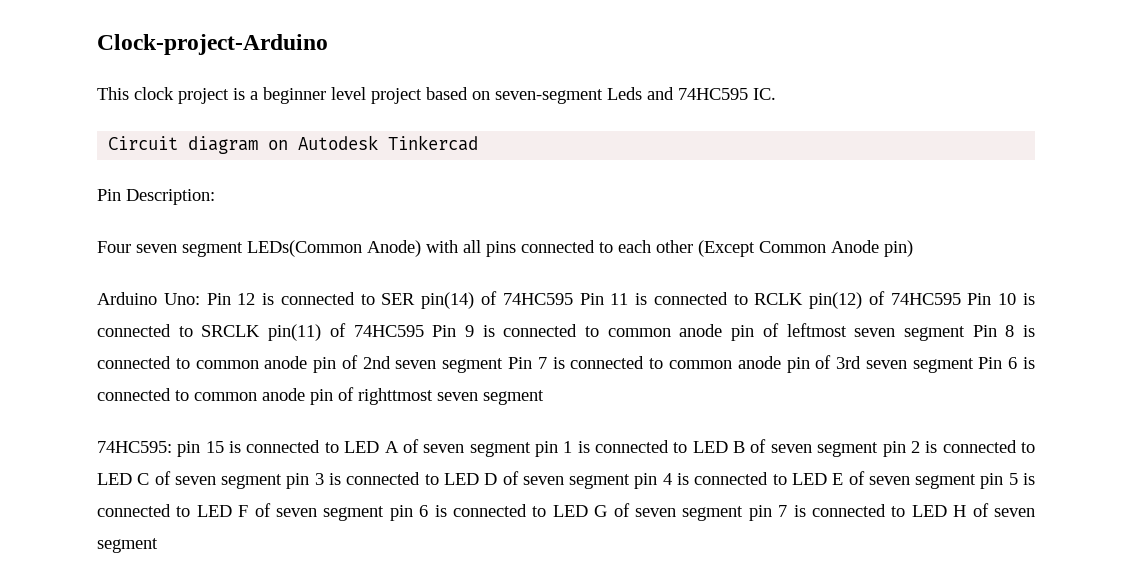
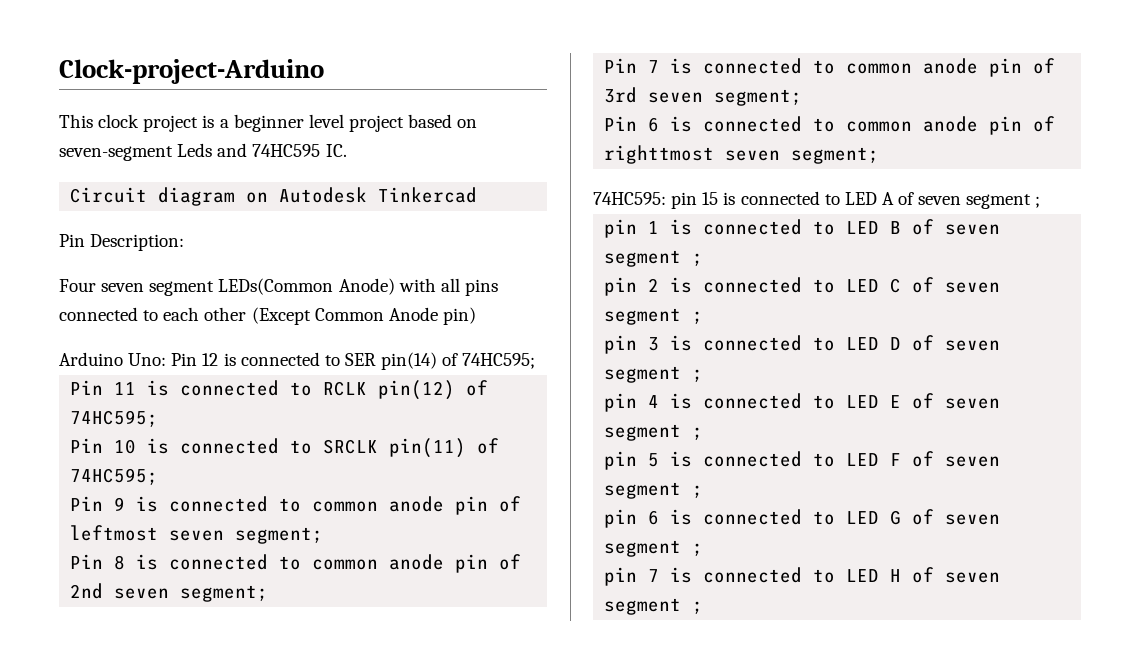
[502,293,573,305] 74HC595 -> [462,353,536,369] 74HC595; //
[890,293,961,305] 74HC595 -> [70,410,159,427] 74HC595; //
[353,325,424,337] 74HC595 -> [70,468,159,485] 74HC595; //
[903,326,965,341] segment -> [235,527,324,544] segment; //
[442,358,504,373] segment -> [180,585,269,602] segment; //
[912,358,974,373] segment -> [714,89,803,106] segment; //
[483,390,544,405] segment -> [791,147,880,164] segment;
(531, 449) none -> [1035,196,1041,208] ; //
(879, 449) none -> [692,253,704,266] ; //
(283, 481) none -> [692,311,704,324] ; //
(631, 481) none -> [692,369,704,382] ; //
(977, 481) none -> [692,427,704,440] ; //
(385, 513) none -> [692,485,704,498] ; //
(744, 513) none -> [692,543,704,556] ; //
(158, 545) none -> [692,601,704,614] ;

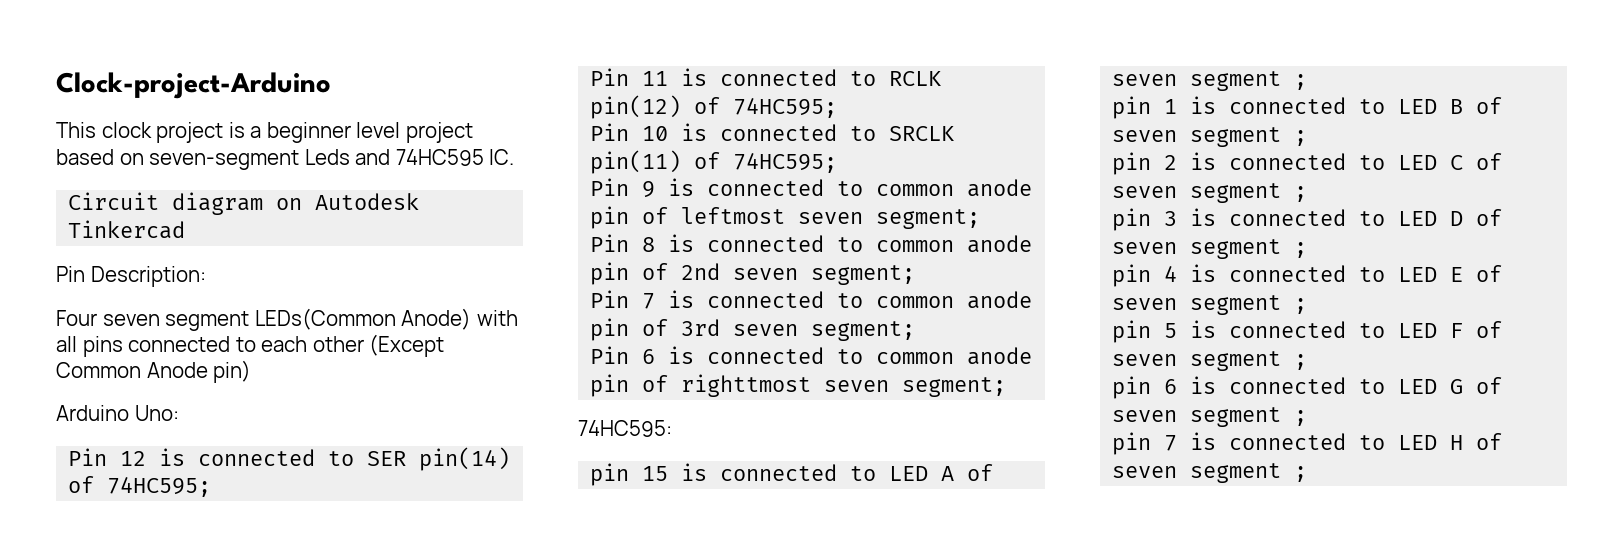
(167, 359) none -> (179, 413) //
(666, 198) none -> (672, 428) //

